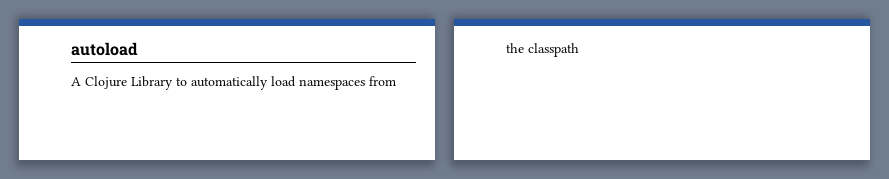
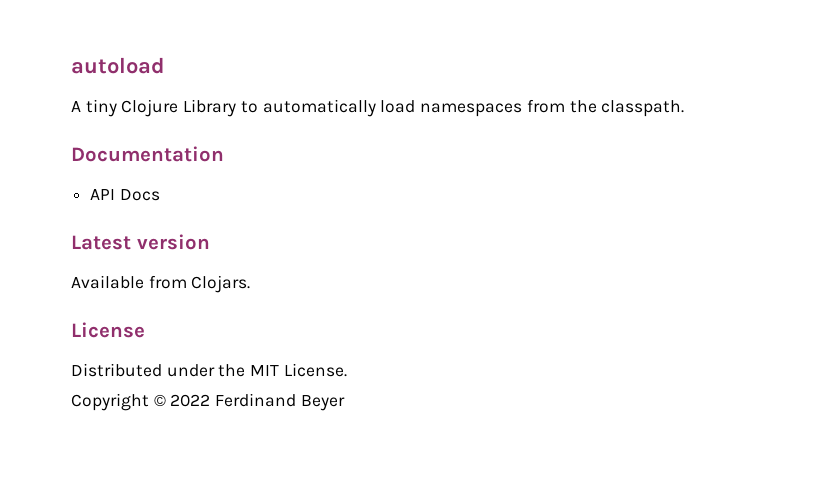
(81, 81) none -> [85,99,117,117] tiny
[528,43,579,57] classpath -> [601,100,685,117] [71,146,224,162] [90,189,160,201] [71,234,210,250] [71,275,251,293] [71,322,145,338] [71,363,347,377] [71,393,345,411] classpath. // Documentation // API Docs // Latest version // Available from Clojars. // License // Distributed under the MIT License. // Copyright © 2022 Ferdinand Beyer

